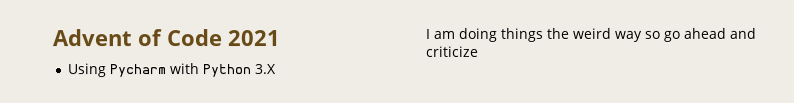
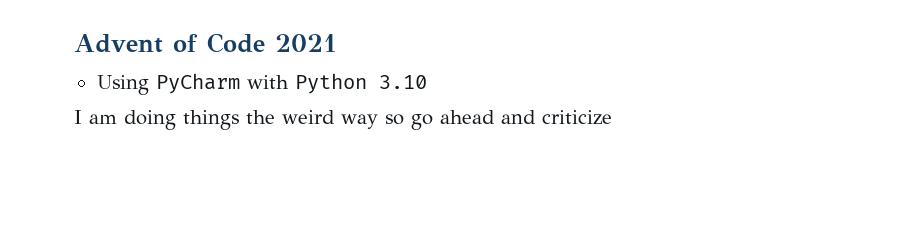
[110,64,168,78] Pycharm -> [155,73,240,94] PyCharm
[255,64,278,75] 3.X -> [378,75,427,89] 3.10

